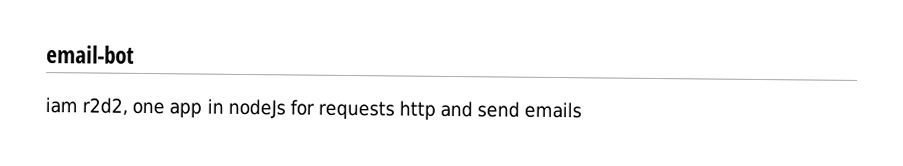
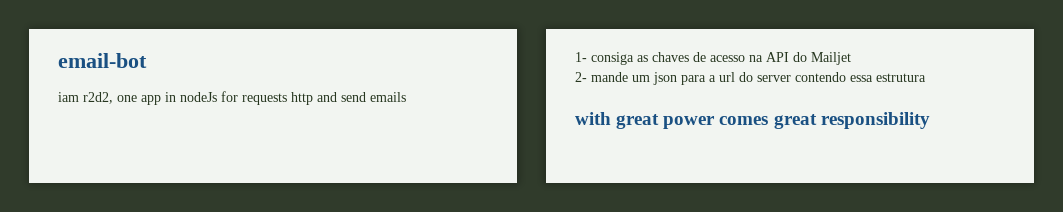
(583, 110) none -> [575,52,851,65] [575,72,926,85] [575,112,930,129] // 1- consiga as chaves de acesso na API do Mailjet // 2- mande um json para a url do server contendo essa estrutura // with great power comes great responsibility

